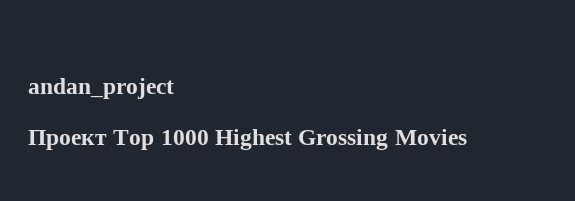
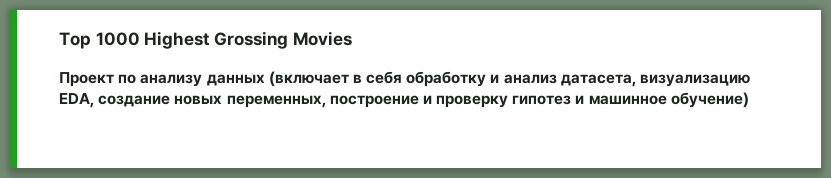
[28,78,174,99] [28,130,107,150] andan_project // Проект -> (59, 40) none
(467, 137) none -> [59,71,751,87] [59,92,749,108] // Проект по анализу данных (включает в себя обработку и анализ датасета, визуализацию EDA, создание новых переменных, построение и проверку гипотез и машинное обучение)

